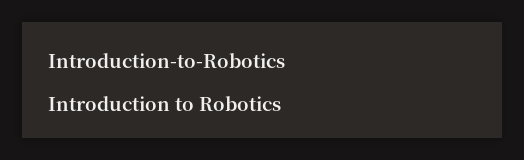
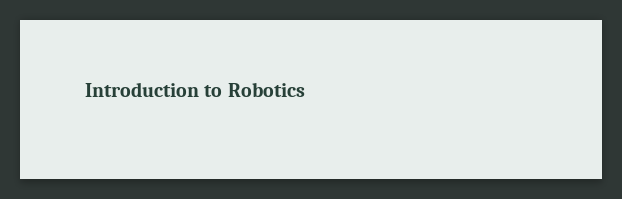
[48,53,285,68] Introduction-to-Robotics // -> (85, 89) none

